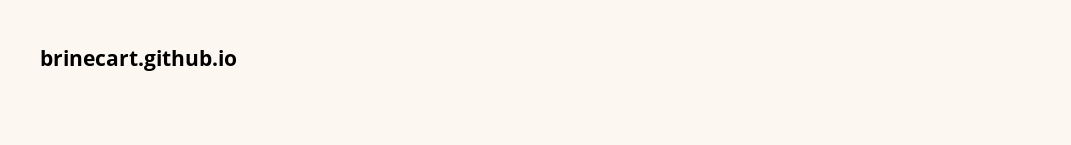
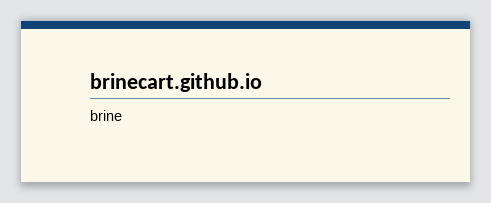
(237, 60) none -> [90,110,122,121] // brine

